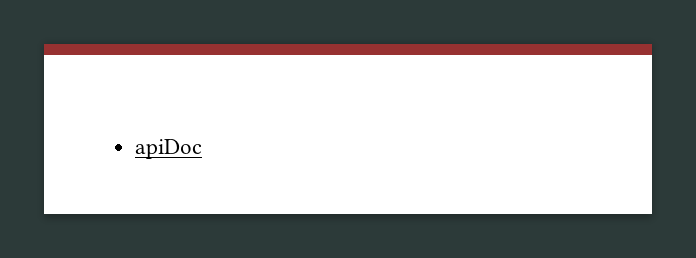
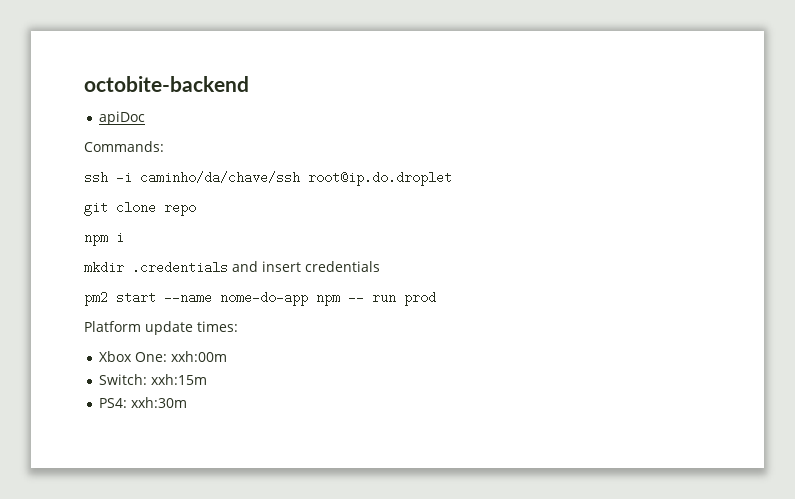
(135, 149) none -> [84,76,249,92] octobite-backend //
(203, 149) none -> [84,141,164,152] [84,171,452,186] [84,201,196,216] [84,233,124,246] [84,261,380,274] [84,291,436,306] [84,321,238,335] [98,351,227,362] [98,374,207,385] [98,397,187,408] // Commands: // ssh -i caminho/da/chave/ssh root@ip.do.droplet // git clone repo // npm i // mkdir .credentials and insert credentials // pm2 start --name nome-do-app npm -- run prod // Platform update times: // Xbox One: xxh:00m // Switch: xxh:15m // PS4: xxh:30m

